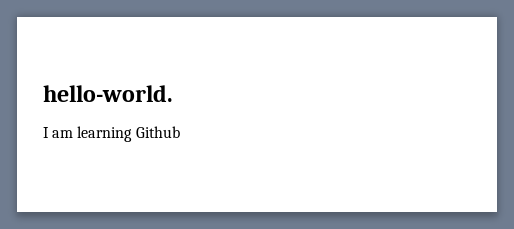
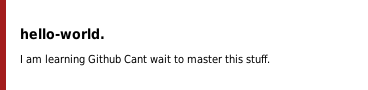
(180, 132) none -> [124,54,270,64] Cant wait to master this stuff.

